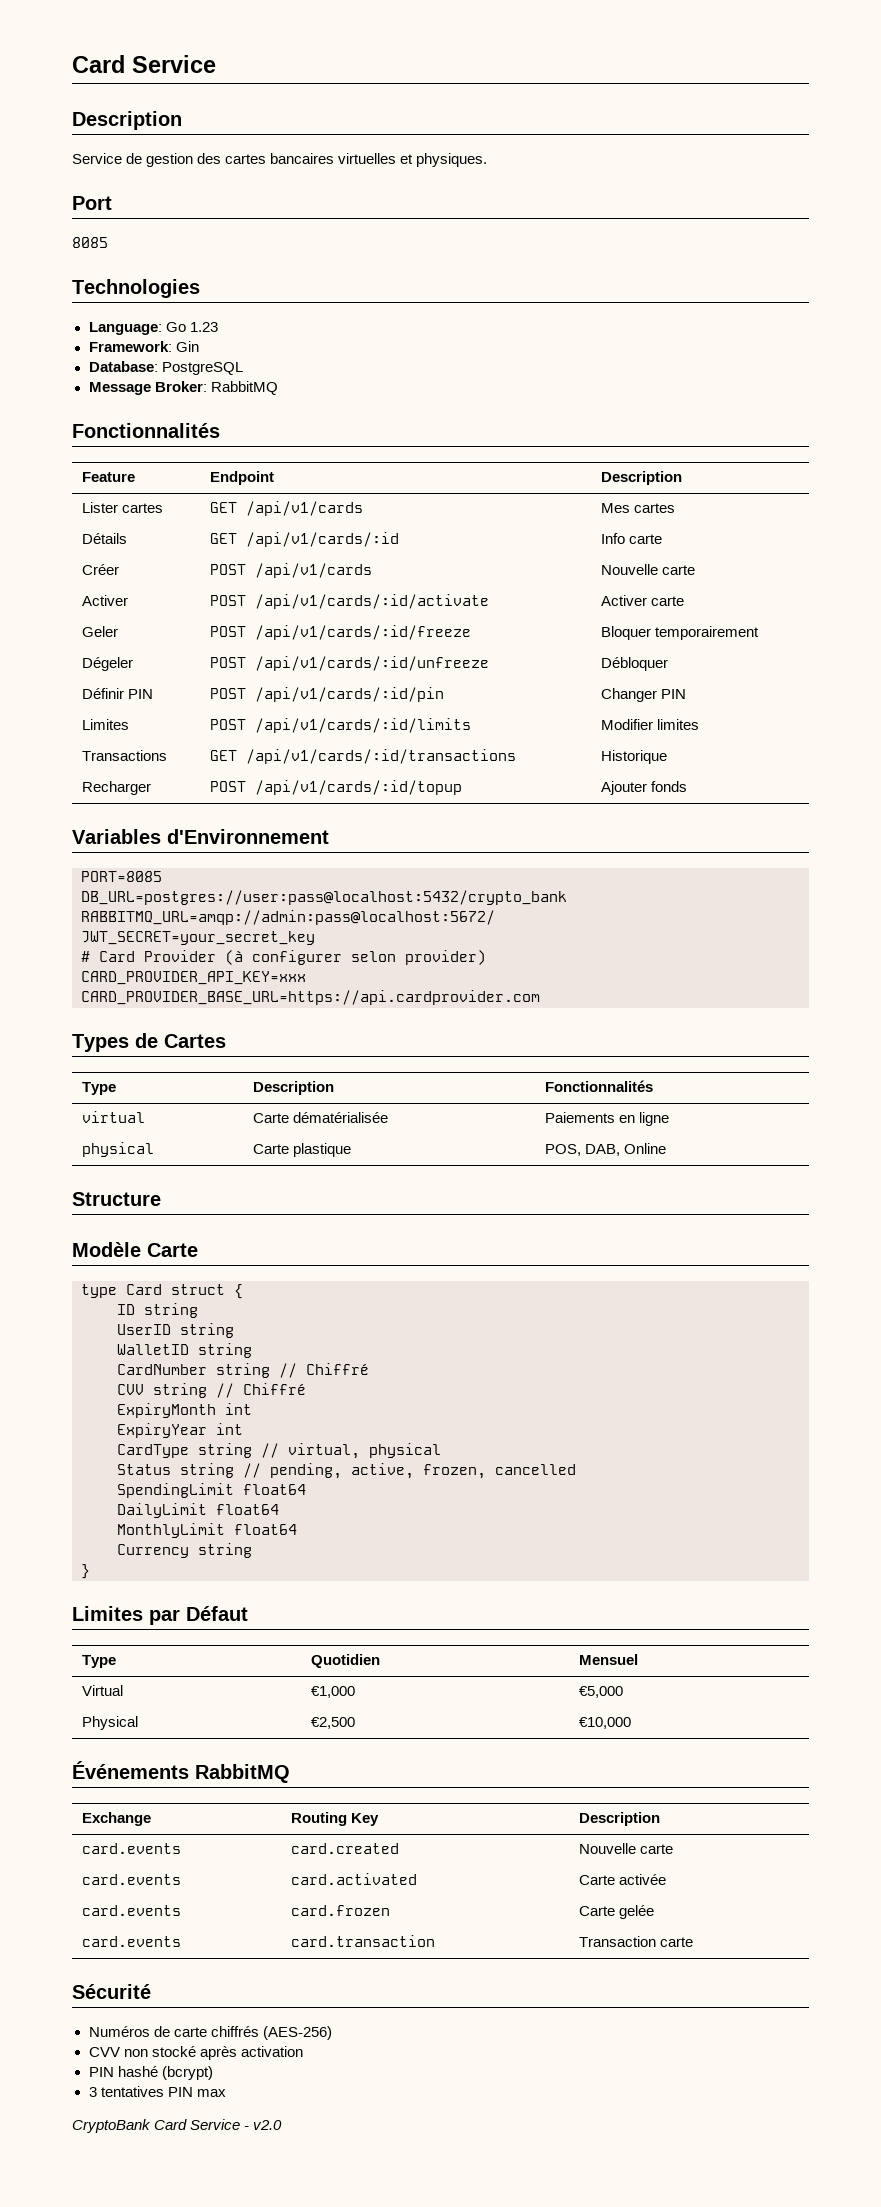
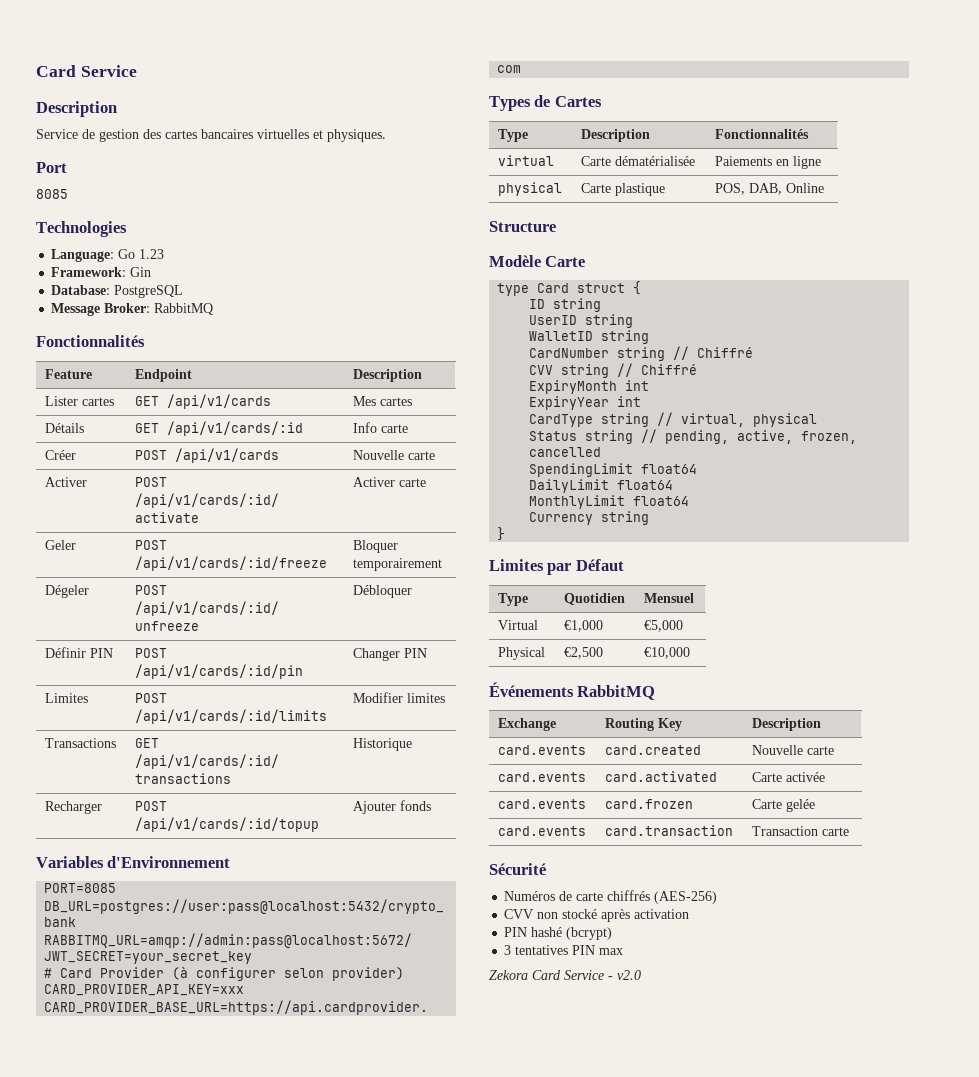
[72,2119,151,2133] CryptoBank -> [489,970,528,980] Zekora

